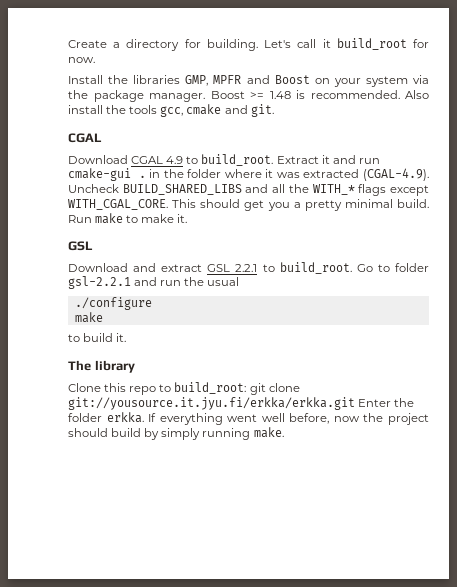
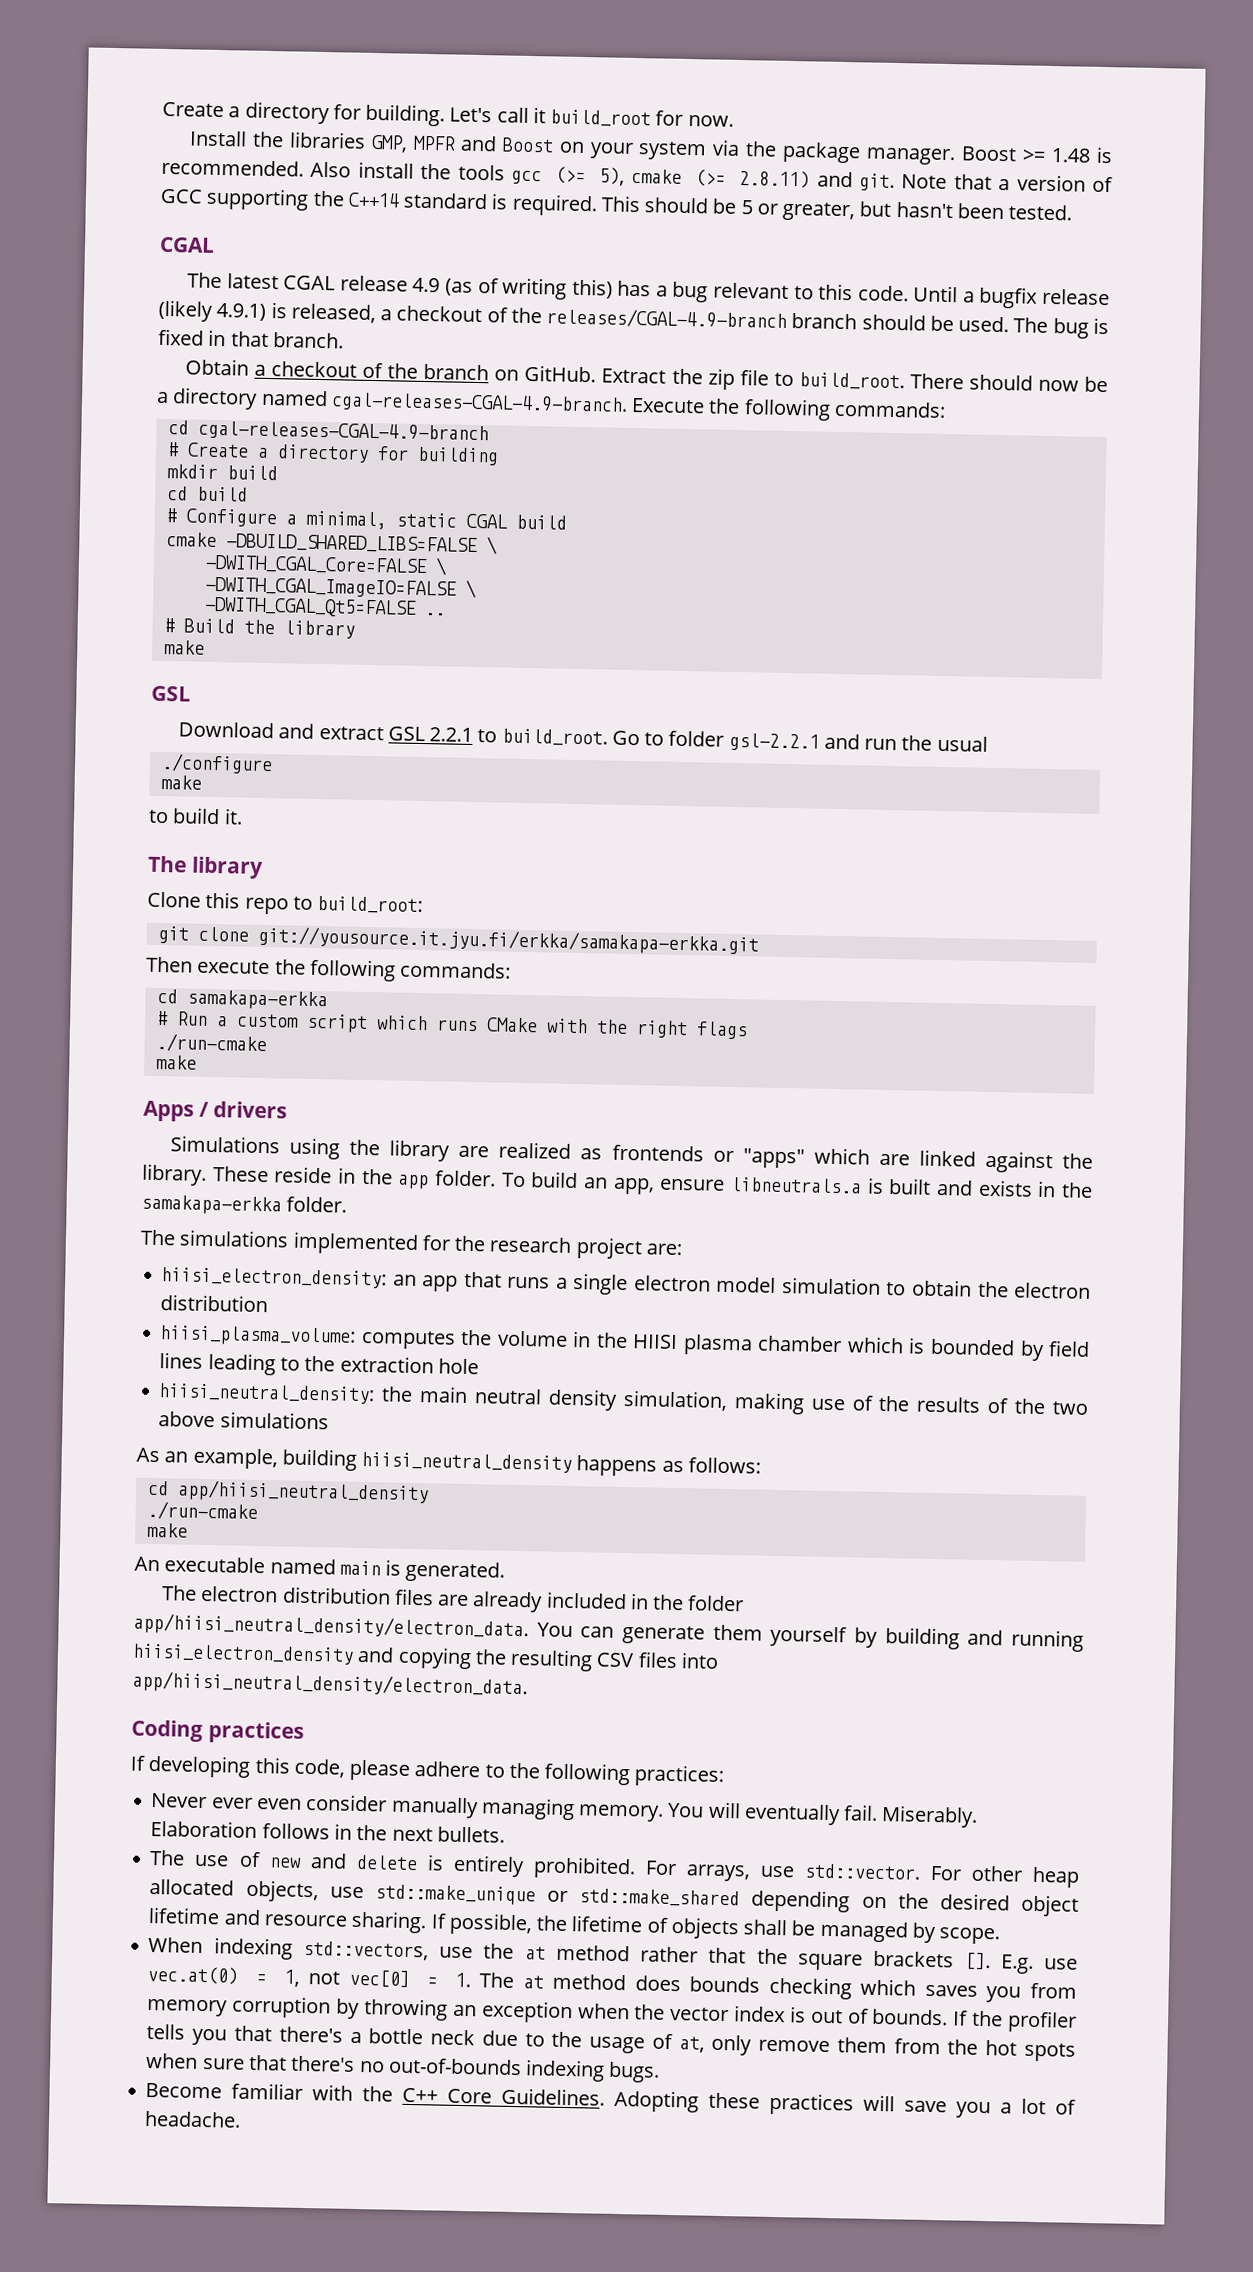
[160,104,274,117] [68,133,102,143] [68,154,380,166] [68,168,429,181] [68,184,430,196] [68,199,429,211] [68,213,188,224] gcc, cmake and git. // CGAL // Download CGAL 4.9 to build_root. Extract it and run cmake-gui . in the folder where it was extracted (CGAL-4.9). Uncheck BUILD_SHARED_LIBS and all the WITH_* flags except WITH_CGAL_CORE. This should get you a pretty minimal build. Run make to make it. -> [510,166,1113,193] [160,187,1073,222] [159,236,215,253] [187,272,1111,309] [158,299,1109,339] [158,328,344,349] [185,358,1108,393] [156,387,946,421] [167,420,489,444] [166,442,499,466] [166,464,278,481] [166,486,248,502] [165,508,567,530] [165,532,498,555] [204,554,448,576] [204,576,477,599] [203,596,446,618] [163,618,355,639] [163,640,205,655] gcc (>= 5), cmake (>= 2.8.11) and git. Note that a version of GCC supporting the C++14 standard is required. This should be 5 or greater, but hasn't been tested. // CGAL // The latest CGAL release 4.9 (as of writing this) has a bug relevant to this code. Until a bugfix release (likely 4.9.1) is released, a checkout of the releases/CGAL-4.9-branch branch should be used. The bug is fixed in that branch. // Obtain a checkout of the branch on GitHub. Extract the zip file to build_root. There should now be a directory named cgal-releases-CGAL-4.9-branch. Execute the following commands: // cd cgal-releases-CGAL-4.9-branch // # Create a directory for building // mkdir build // cd build // # Configure a minimal, static CGAL build // cmake -DBUILD_SHARED_LIBS=FALSE \ // -DWITH_CGAL_Core=FALSE \ // -DWITH_CGAL_ImageIO=FALSE \ // -DWITH_CGAL_Qt5=FALSE .. // # Build the library // make
(247, 388) none -> (424, 905) //
[68,397,415,410] [68,412,429,425] [68,427,284,440] git://yousource.it.jyu.fi/erkka/erkka.git Enter the folder erkka. If everything went well before, now the project should build by simply running make. -> [257,925,759,956] [146,956,512,982] [156,988,328,1011] [156,1010,748,1040] [155,1032,267,1054] [155,1054,197,1070] [143,1100,288,1122] [170,1135,1093,1174] [141,1163,1094,1198] [141,1194,348,1216] [140,1229,682,1260] [161,1267,1091,1299] [160,1294,269,1313] [159,1325,1090,1362] [159,1352,479,1376] [158,1383,1088,1415] [158,1411,329,1430] [136,1447,761,1477] [147,1479,429,1505] [146,1500,258,1521] [146,1522,188,1538] [134,1556,506,1583] [162,1585,745,1613] [133,1612,1085,1652] [132,1643,719,1672] [132,1670,528,1699] [131,1719,304,1744] [130,1754,725,1788] [151,1792,979,1828] [150,1819,505,1843] [149,1849,1080,1888] [149,1878,1079,1917] [148,1906,1001,1945] [148,1936,1078,1974] [147,1965,1077,2003] [147,1995,1077,2033] [146,2023,1076,2062] [146,2052,661,2083] [145,2082,1076,2119] [144,2110,242,2128] git://yousource.it.jyu.fi/erkka/samakapa-erkka.git // Then execute the following commands: // cd samakapa-erkka // # Run a custom script which runs CMake with the right flags // ./run-cmake // make // Apps / drivers // Simulations using the library are realized as frontends or "apps" which are linked against the library. These reside in the app folder. To build an app, ensure libneutrals.a is built and exists in the samakapa-erkka folder. // The simulations implemented for the research project are: // hiisi_electron_density: an app that runs a single electron model simulation to obtain the electron distribution // hiisi_plasma_volume: computes the volume in the HIISI plasma chamber which is bounded by field lines leading to the extraction hole // hiisi_neutral_density: the main neutral density simulation, making use of the results of the two above simulations // As an example, building hiisi_neutral_density happens as follows: // cd app/hiisi_neutral_density // ./run-cmake // make // An executable named main is generated. // The electron distribution files are already included in the folder app/hiisi_neutral_density/electron_data. You can generate them yourself by building and running hiisi_electron_density and copying the resulting CSV files into app/hiisi_neutral_density/electron_data. // Coding practices // If developing this code, please adhere to the following practices: // Never ever even consider manually managing memory. You will eventually fail. Miserably. Elaboration follows in the next bullets. // The use of new and delete is entirely prohibited. For arrays, use std::vector. For other heap allocated objects, use std::make_unique or std::make_shared depending on the desired object lifetime and resource sharing. If possible, the lifetime of objects shall be managed by scope. // When indexing std::vectors, use the at method rather that the square brackets []. E.g. use vec.at(0) = 1, not vec[0] = 1. The at method does bounds checking which saves you from memory corruption by throwing an exception when the vector index is out of bounds. If the profiler tells you that there's a bottle neck due to the usage of at, only remove them from the hot spots when sure that there's no out-of-bounds indexing bugs. // Become familiar with the C++ Core Guidelines. Adopting these practices will save you a lot of headache.

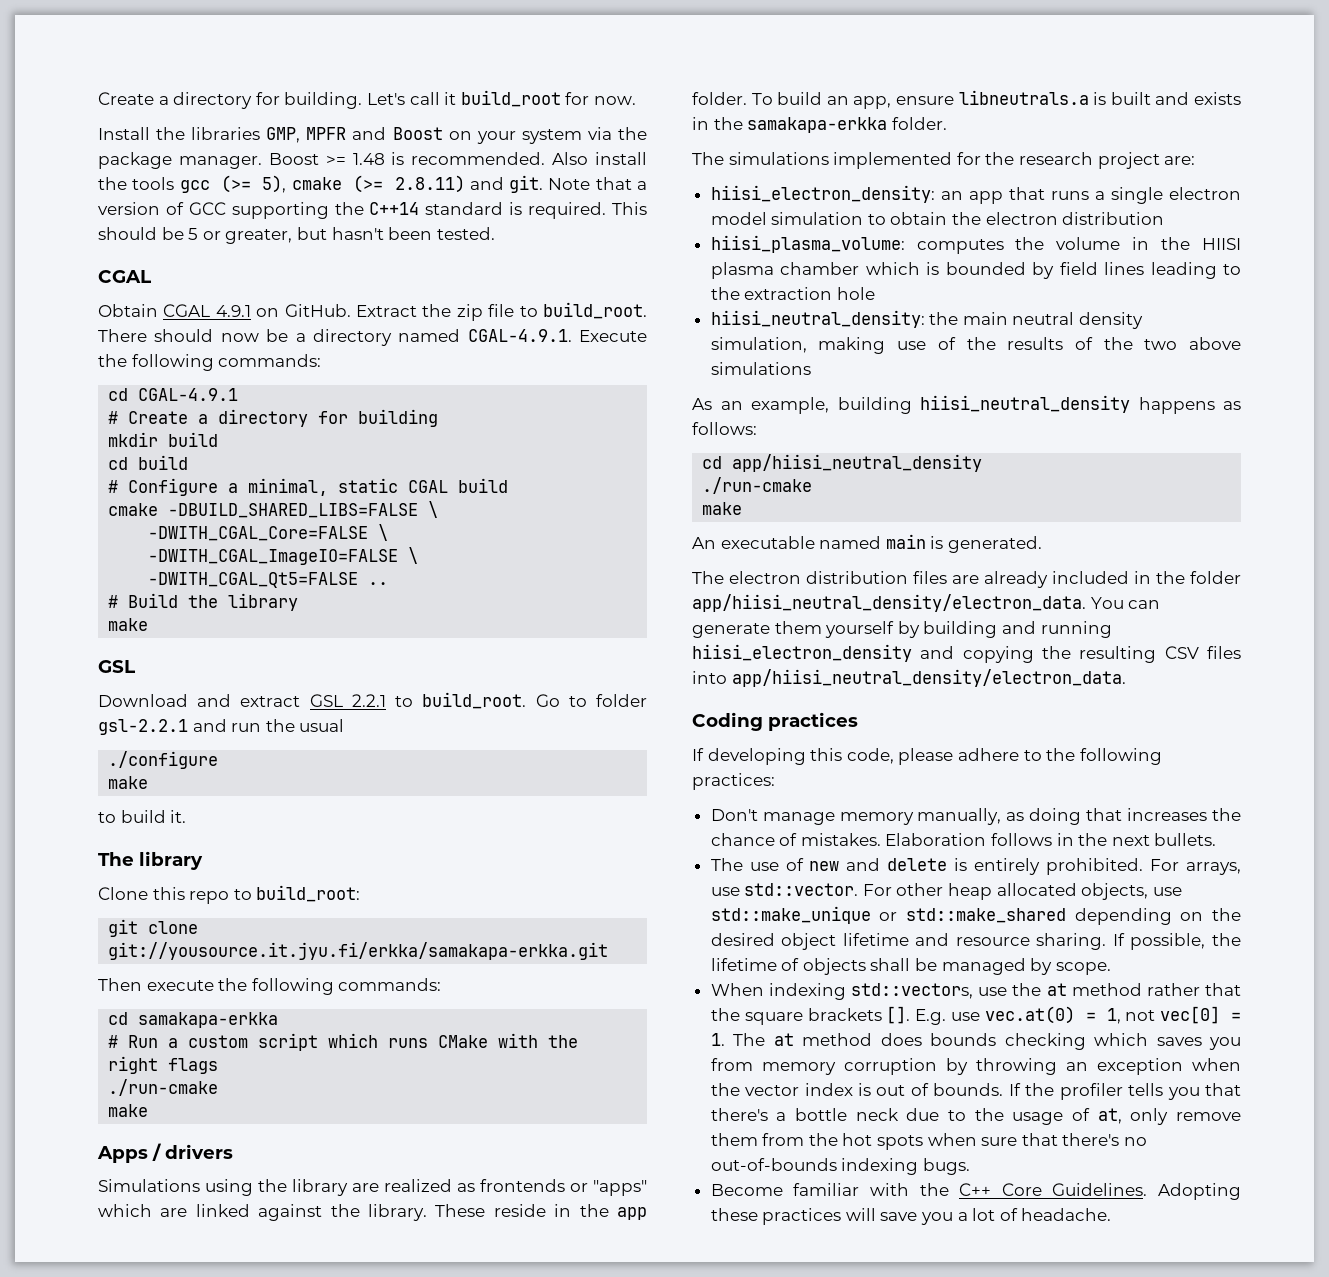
[187,272,1111,309] [158,299,1109,339] [158,328,344,349] [185,358,490,381] The latest CGAL release 4.9 (as of writing this) has a bug relevant to this code. Until a bugfix release (likely 4.9.1) is released, a checkout of the releases/CGAL-4.9-branch branch should be used. The bug is fixed in that branch. // Obtain a checkout of the branch -> [98,304,251,317] Obtain CGAL 4.9.1
[330,392,628,415] cgal-releases-CGAL-4.9-branch. -> [467,329,572,342] CGAL-4.9.1.
[197,420,489,444] cgal-releases-CGAL-4.9-branch -> [138,388,239,401] CGAL-4.9.1
[151,1792,979,1828] Never ever even consider manually managing memory. You will eventually fail. Miserably. -> [710,808,1241,825] [710,833,881,846] Don't manage memory manually, as doing that increases the chance of mistakes.

